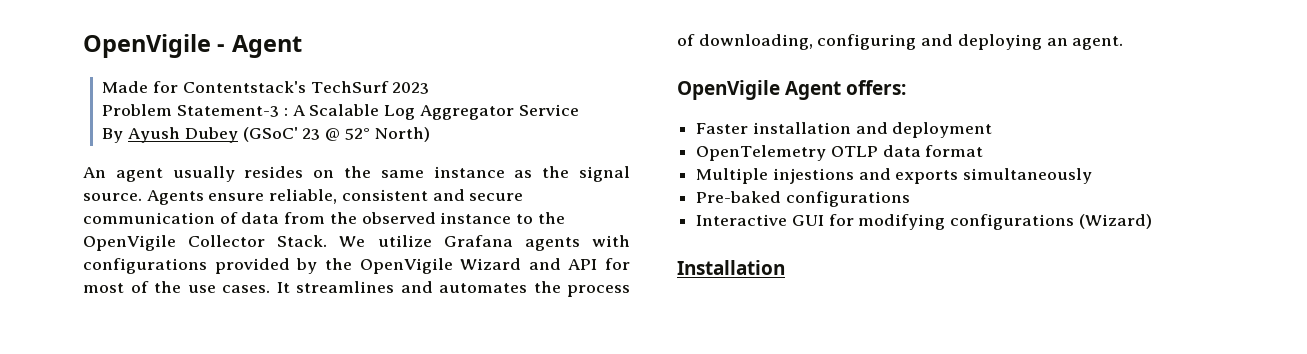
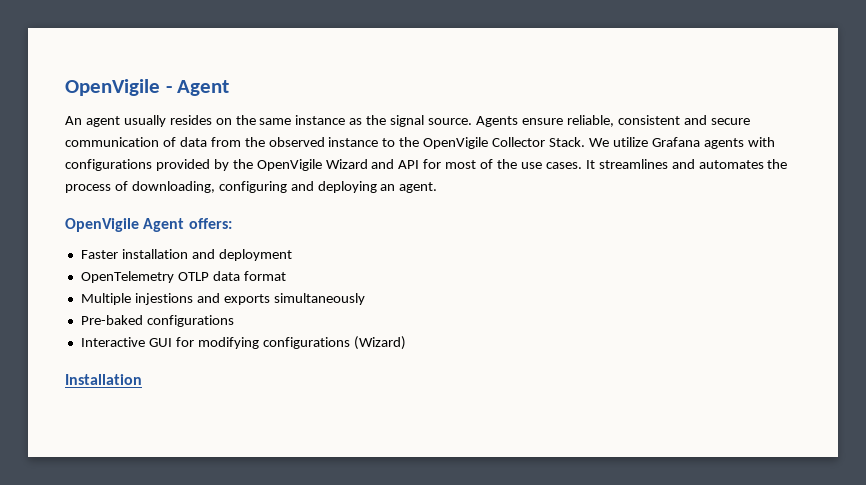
[102,81,430,94] [102,104,579,120] [102,127,430,143] // Made for Contentstack's TechSurf 2023 // Problem Statement-3 : A Scalable Log Aggregator Service // By Ayush Dubey (GSoC' 23 @ 52° North) -> (230, 88) none

